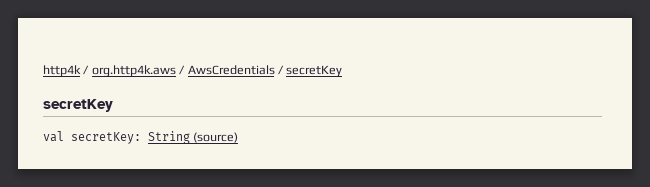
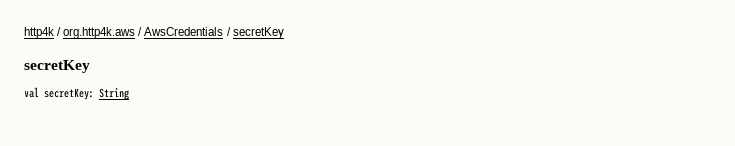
[193,132,239,143] (source) -> (129, 94) none

